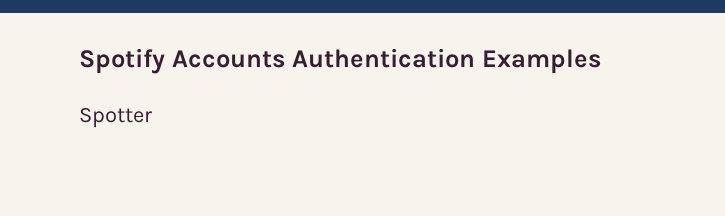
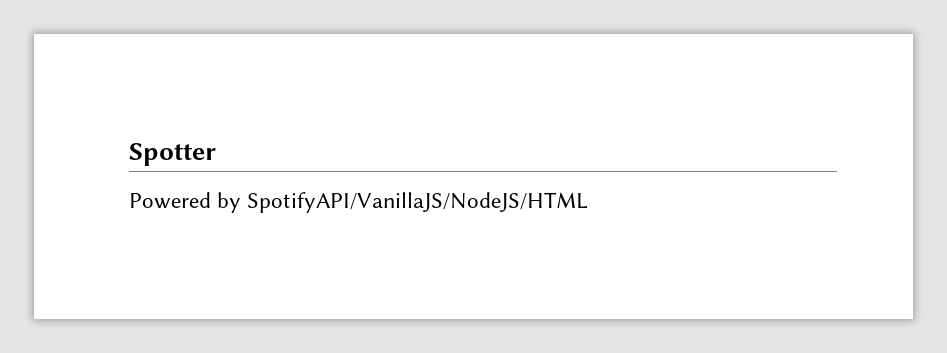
[79,48,601,74] [79,107,152,128] Spotify Accounts Authentication Examples // Spotter -> [129,143,216,166] [129,192,589,213] Spotter // Powered by SpotifyAPI/VanillaJS/NodeJS/HTML

